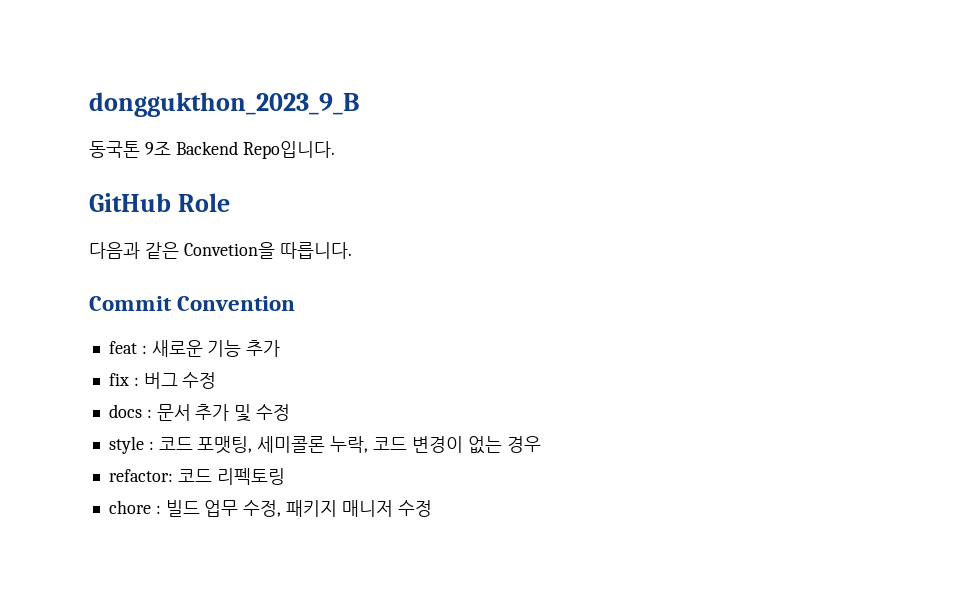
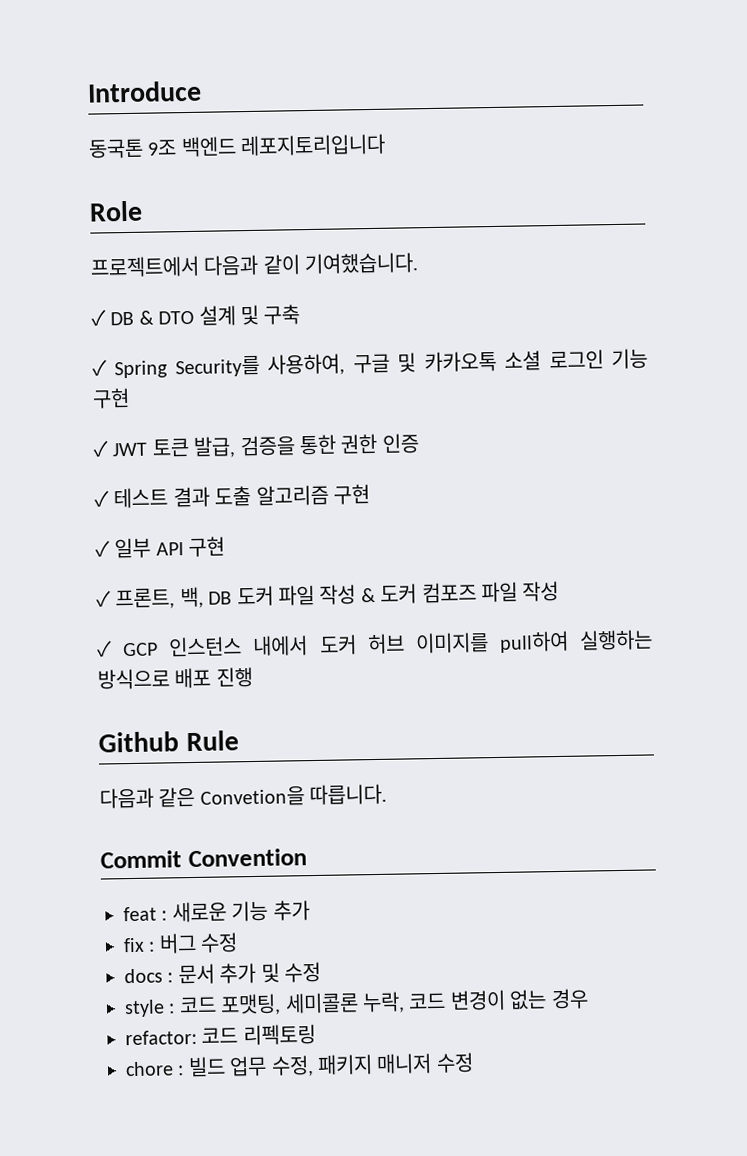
[89,92,359,117] donggukthon_2023_9_B -> [87,80,202,103] Introduce
[175,141,335,159] [89,193,230,212] Backend Repo입니다. // GitHub Role -> [180,133,387,158] [89,200,143,222] [90,252,419,278] [91,304,301,327] [92,348,648,379] [92,387,130,409] [93,433,419,458] [94,484,370,509] [95,536,226,559] [96,580,560,610] [96,629,653,658] [97,666,253,690] [98,730,239,753] 백엔드 레포지토리입니다 // Role // 프로젝트에서 다음과 같이 기여했습니다. // ✓ DB & DTO 설계 및 구축 // ✓ Spring Security를 사용하여, 구글 및 카카오톡 소셜 로그인 기능 구현 // ✓ JWT 토큰 발급, 검증을 통한 권한 인증 // ✓ 테스트 결과 도출 알고리즘 구현 // ✓ 일부 API 구현 // ✓ 프론트, 백, DB 도커 파일 작성 & 도커 컴포즈 파일 작성 // ✓ GCP 인스턴스 내에서 도커 허브 이미지를 pull하여 실행하는 방식으로 배포 진행 // Github Rule

